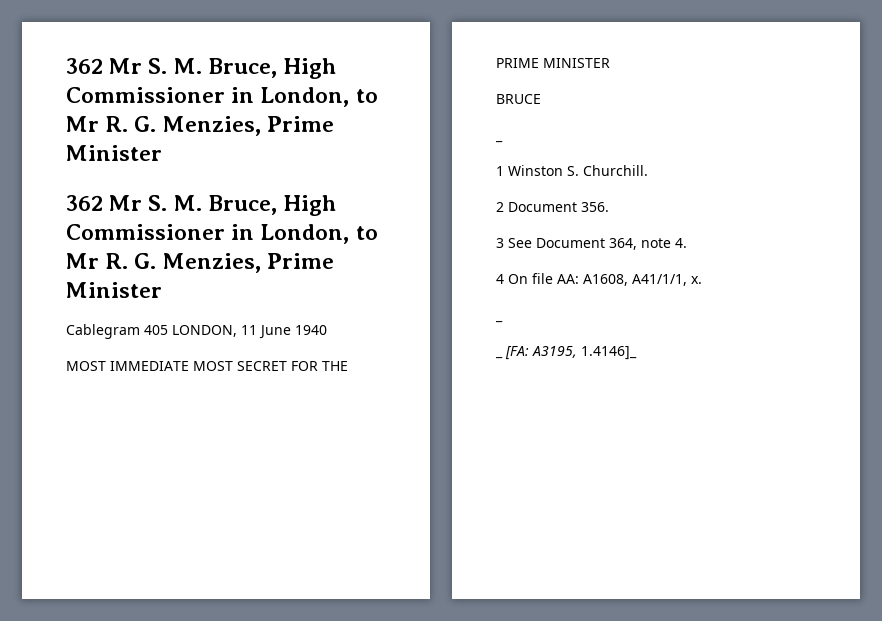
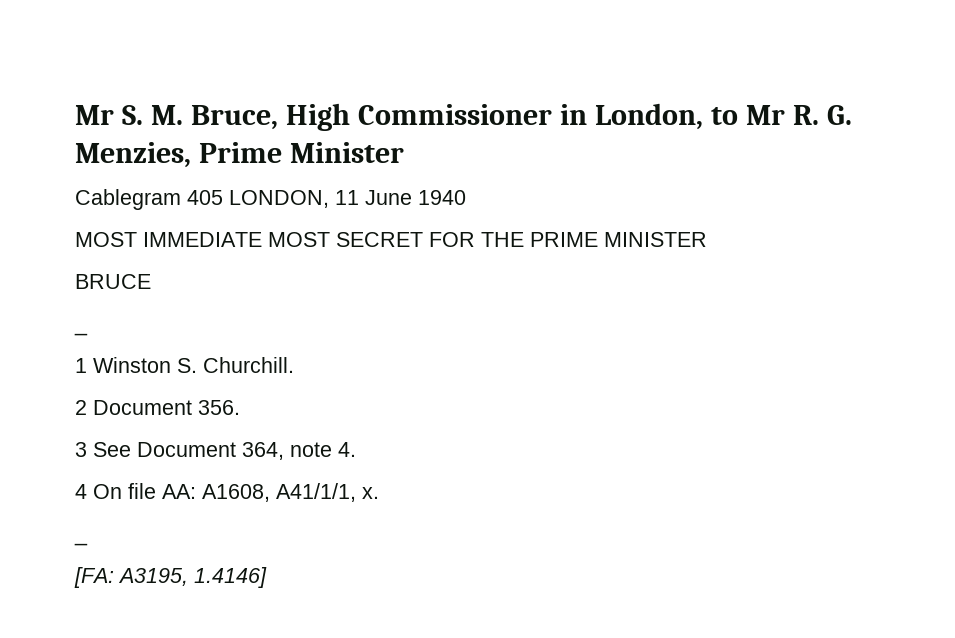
[66,58,337,79] [66,87,378,107] [66,116,334,136] [66,145,162,161] [66,195,103,211] 362 Mr S. M. Bruce, High Commissioner in London, to Mr R. G. Menzies, Prime Minister // 362 -> (75, 115) none
[495,356,503,359] _ -> (88, 543) none
[581,346,637,360] 1.4146]_ -> [194,567,267,588] 1.4146]

